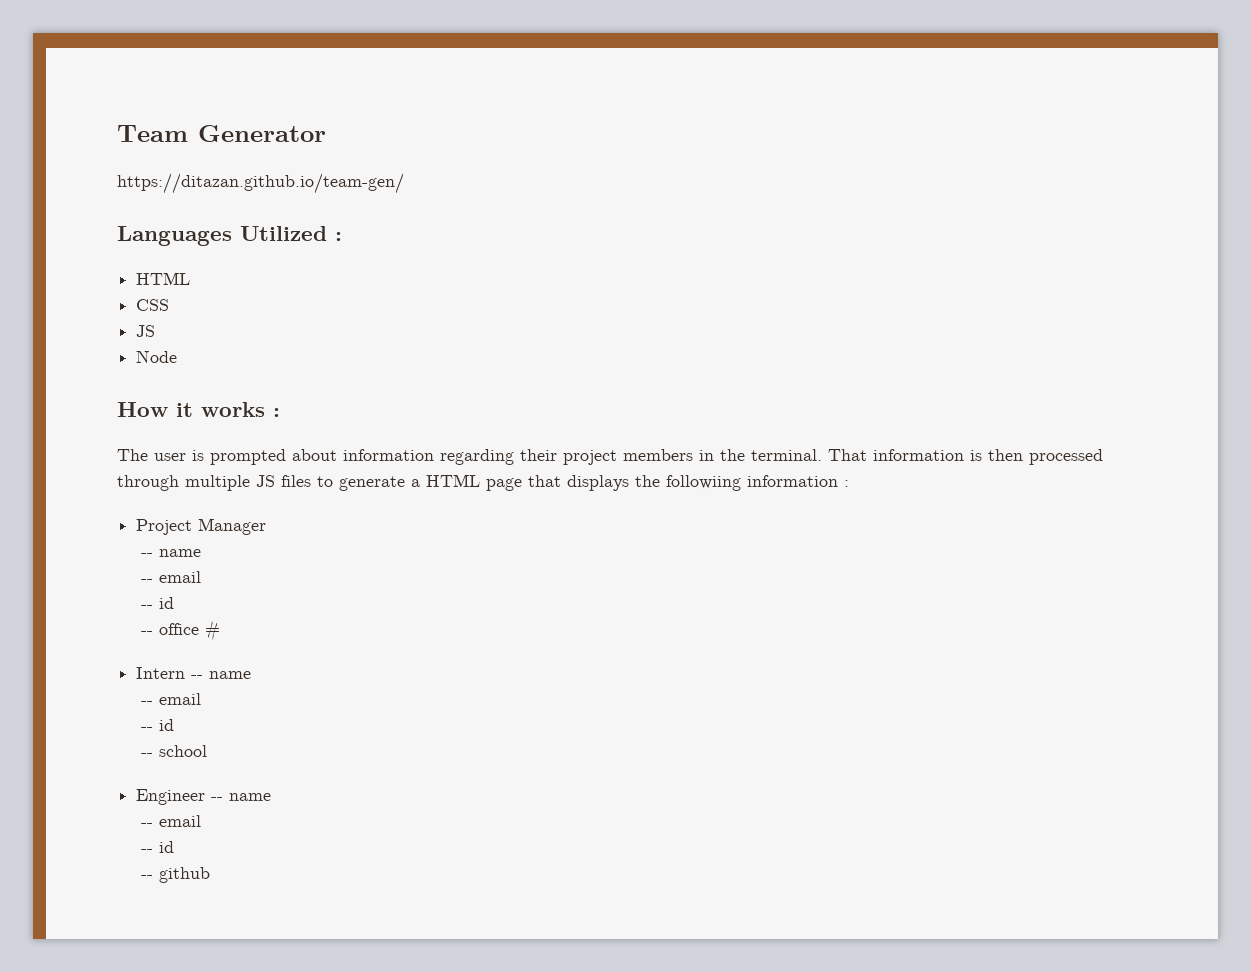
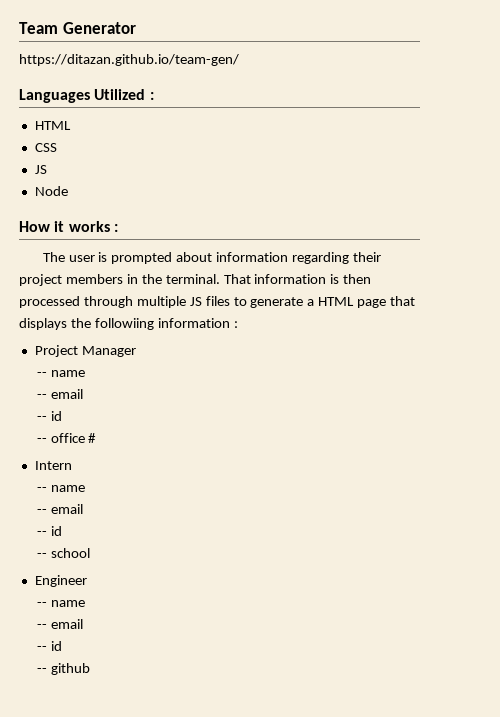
(186, 673) none -> (72, 465) //
(206, 797) none -> (87, 581) //

